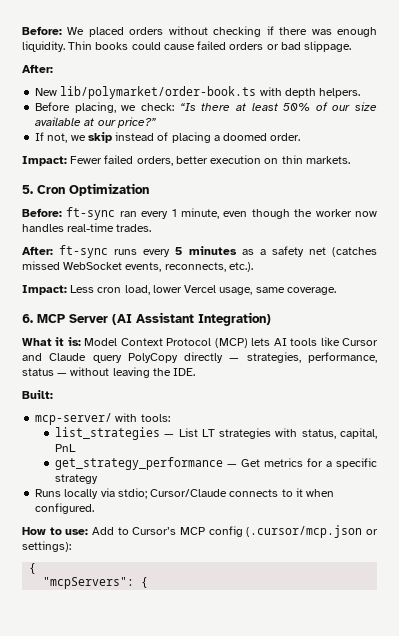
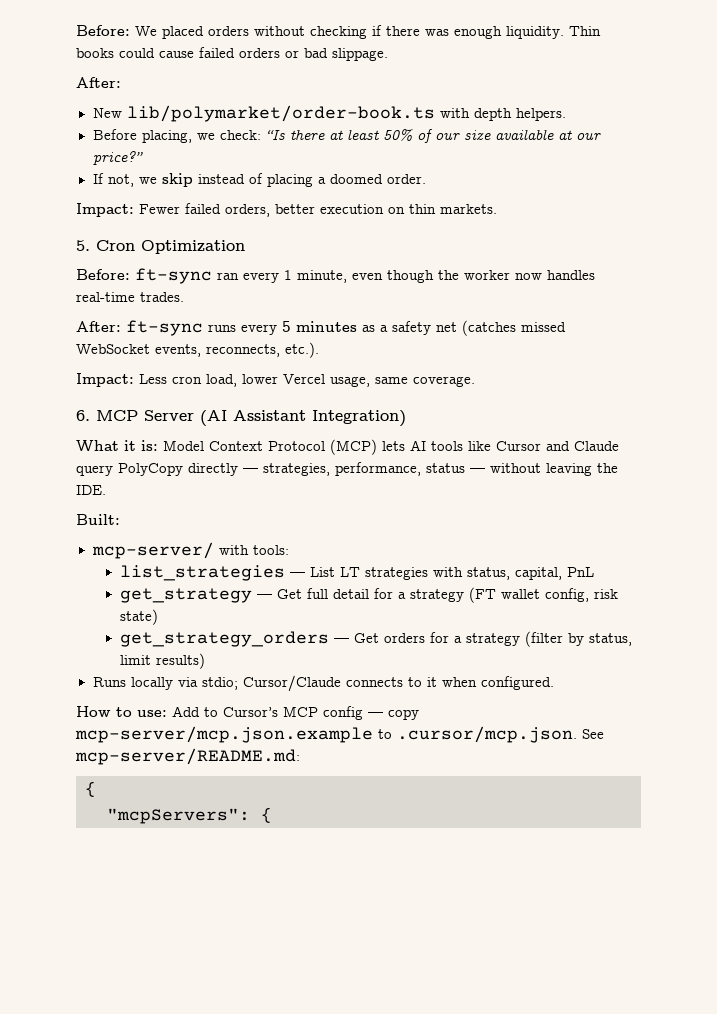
[54,457,378,470] [54,474,98,484] get_strategy_performance — Get metrics for a specific strategy -> [119,587,618,603] [119,609,158,625] [119,631,632,647] [119,653,205,669] get_strategy — Get full detail for a strategy (FT wallet config, risk state) // get_strategy_orders — Get orders for a strategy (filter by status, limit results)
[246,525,378,538] [22,541,71,552] (.cursor/mcp.json or settings): -> [368,709,419,720] [75,726,604,743] [75,748,300,765] — copy mcp-server/mcp.json.example to .cursor/mcp.json. See mcp-server/README.md:

